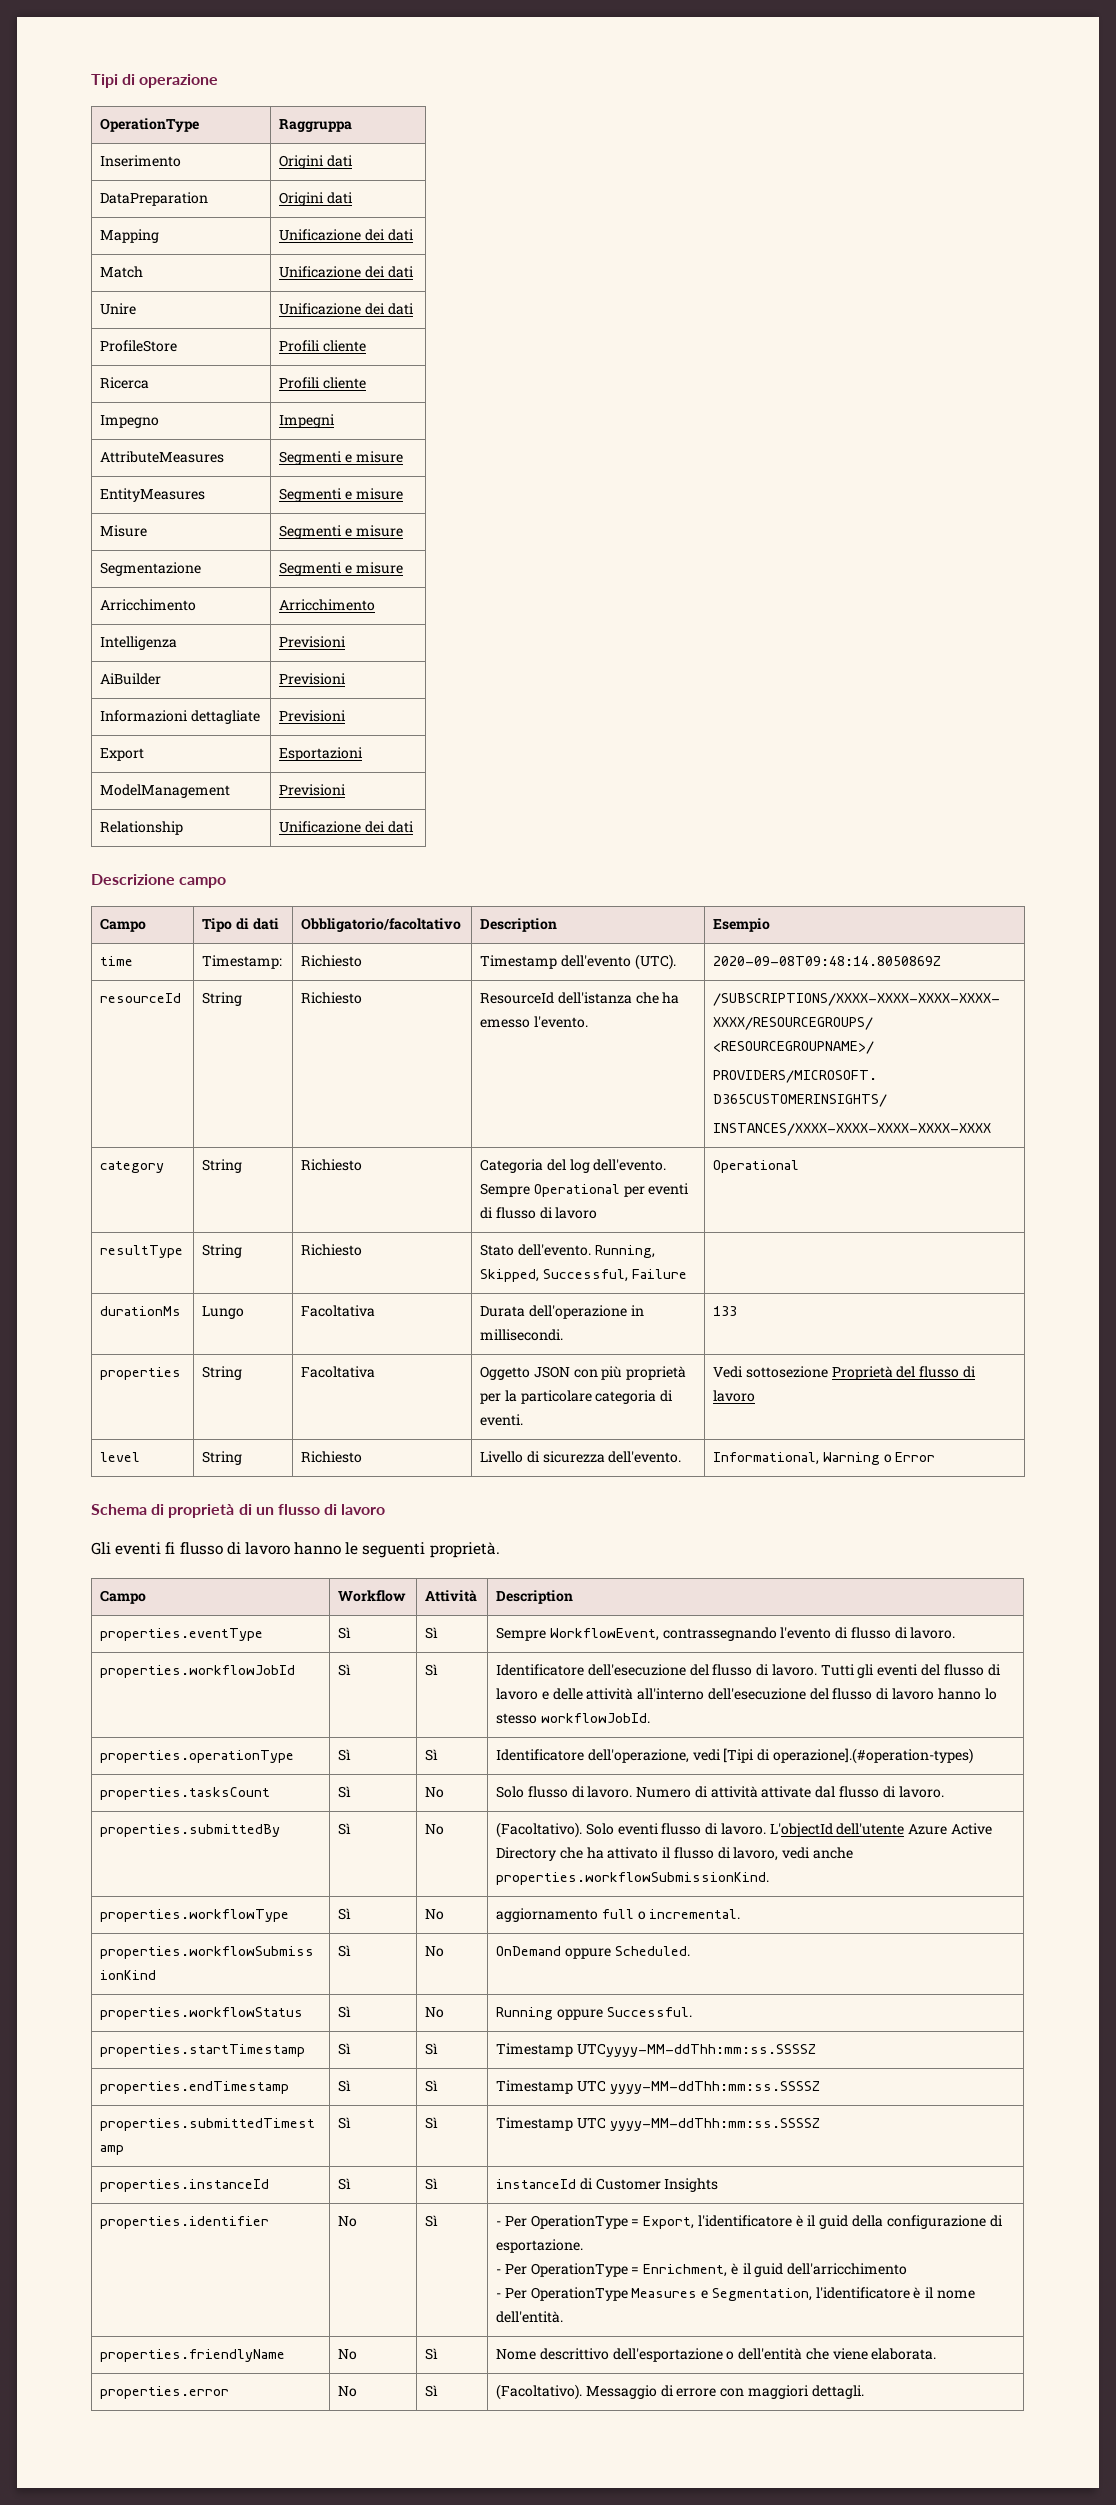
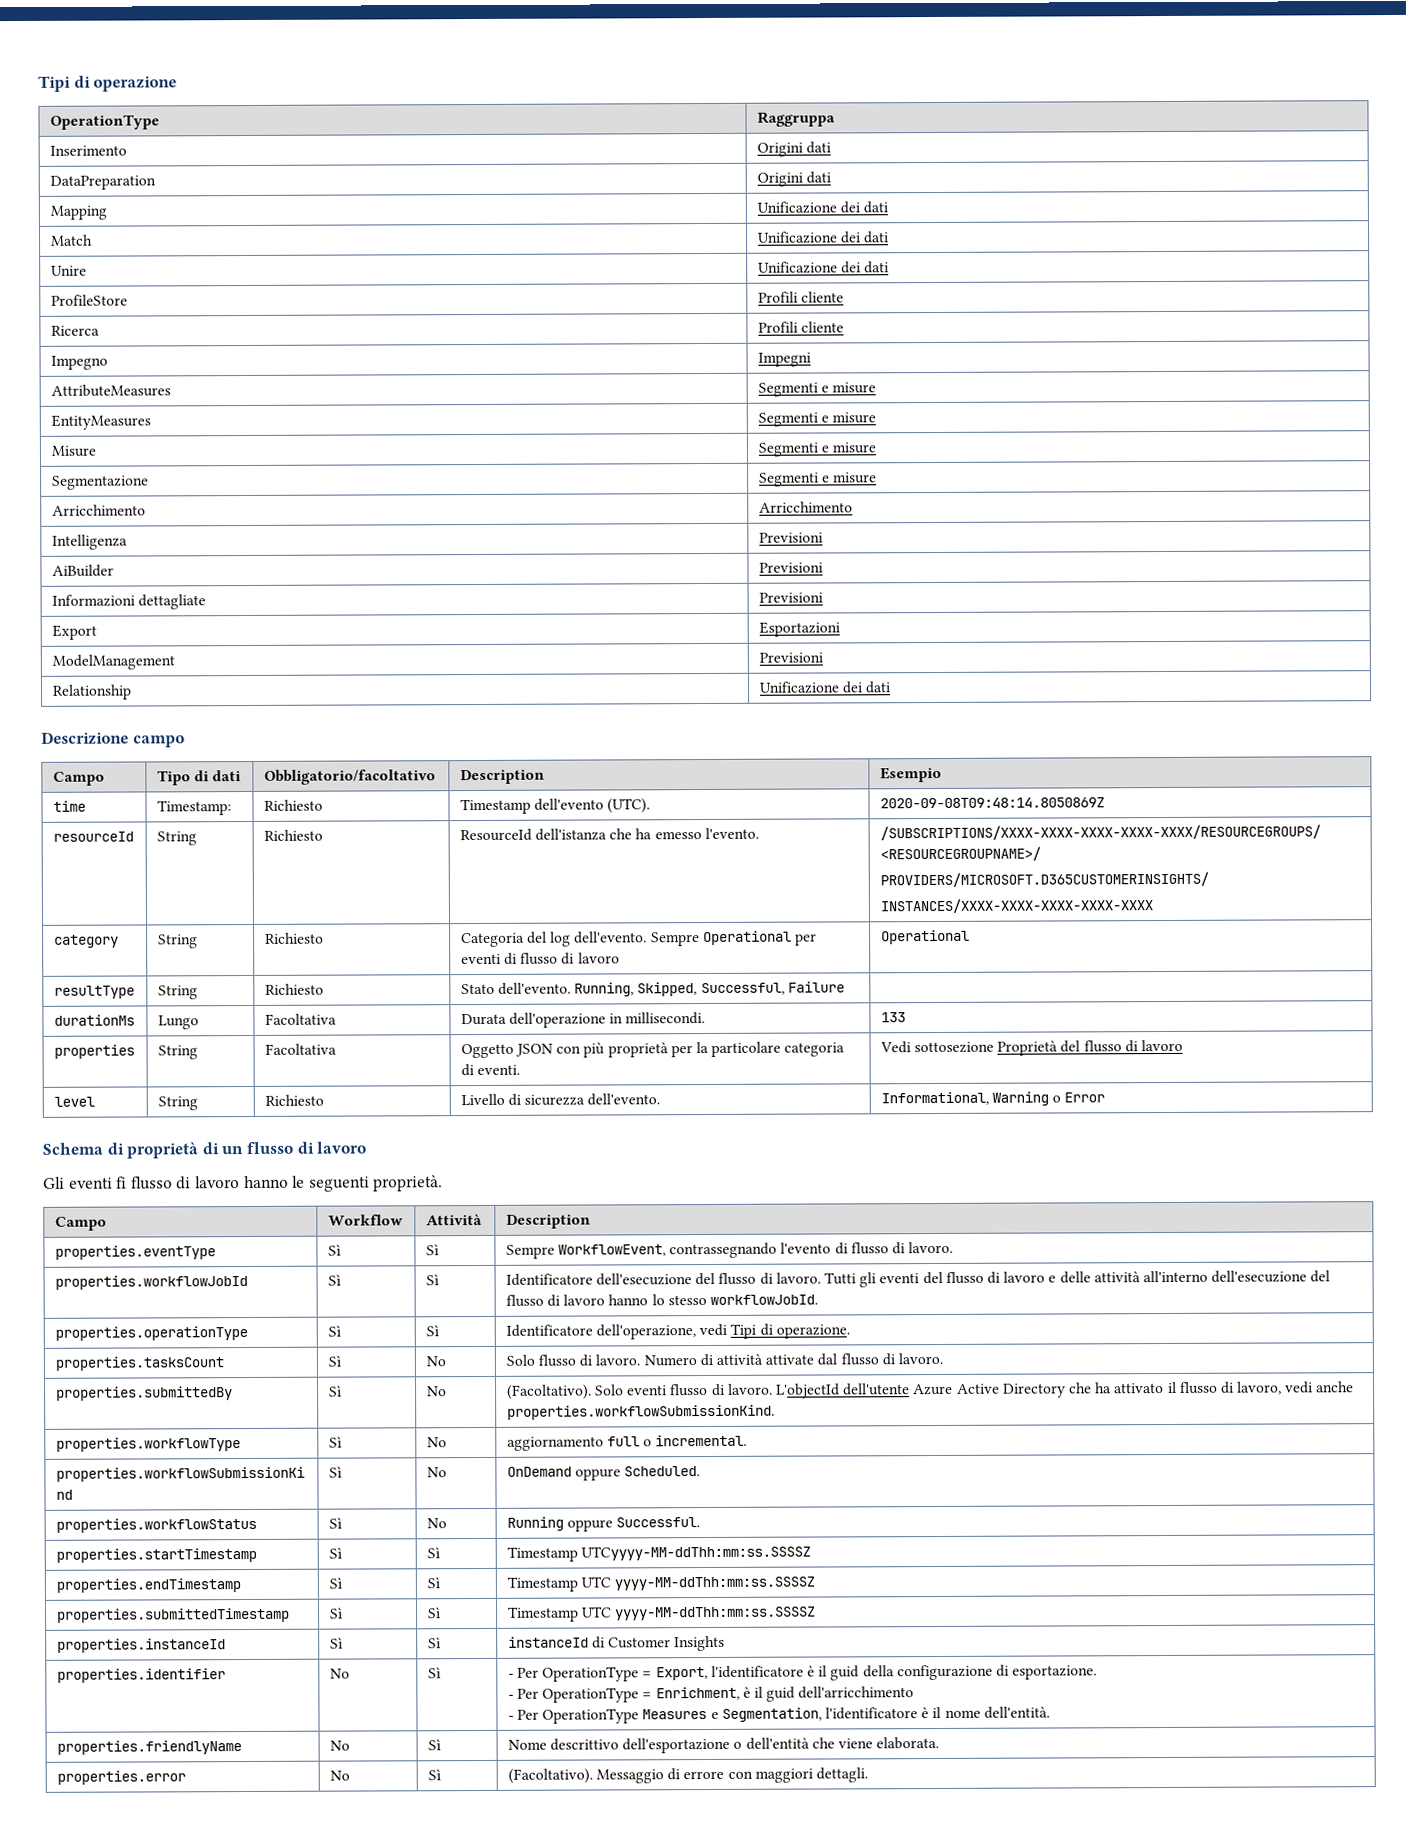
[723,1748,973,1764] [Tipi di operazione].(#operation-types) -> [730,1323,850,1339] Tipi di operazione.

